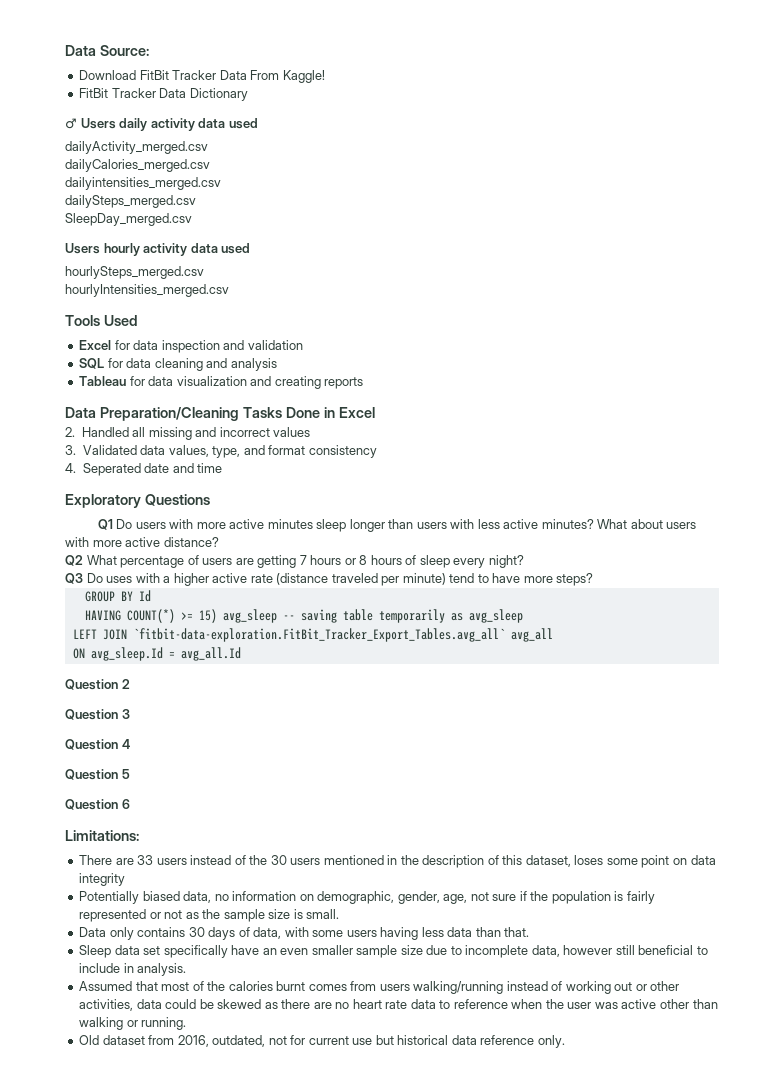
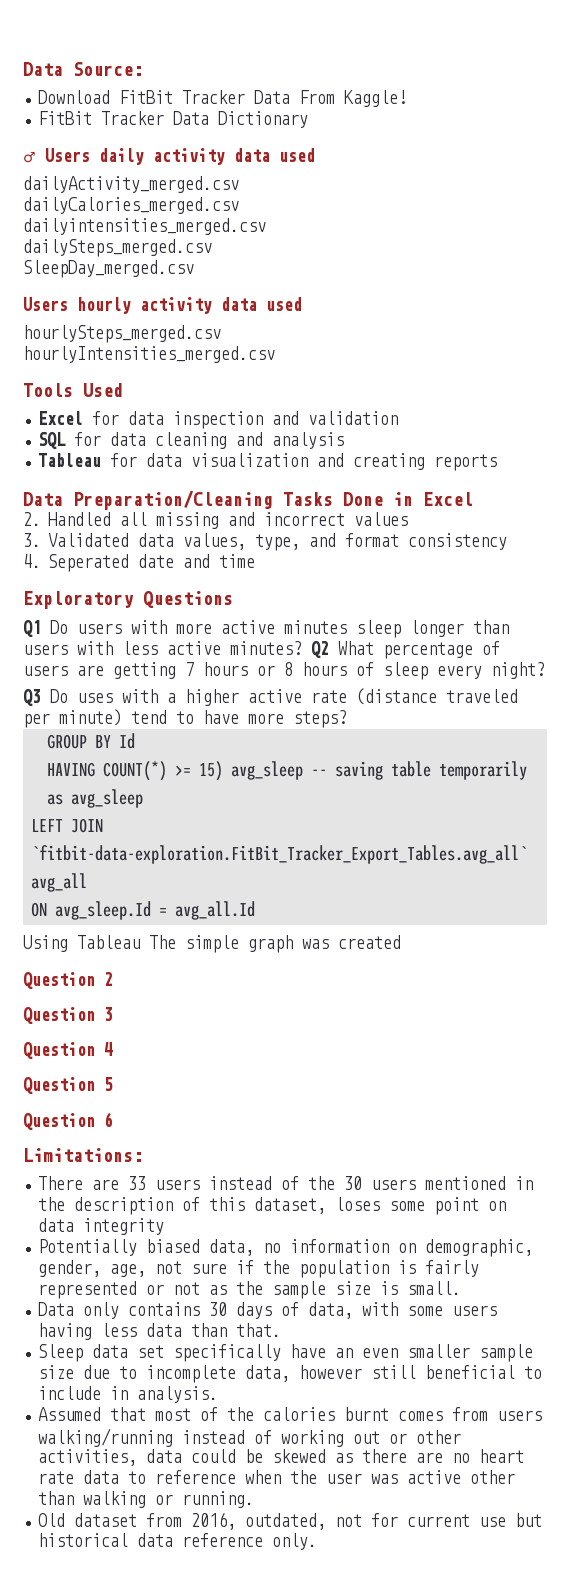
[597,519,697,529] [65,537,219,547] What about users with more active distance? // -> (302, 648) none
(241, 654) none -> [23,935,401,953] // Using Tableau The simple graph was created

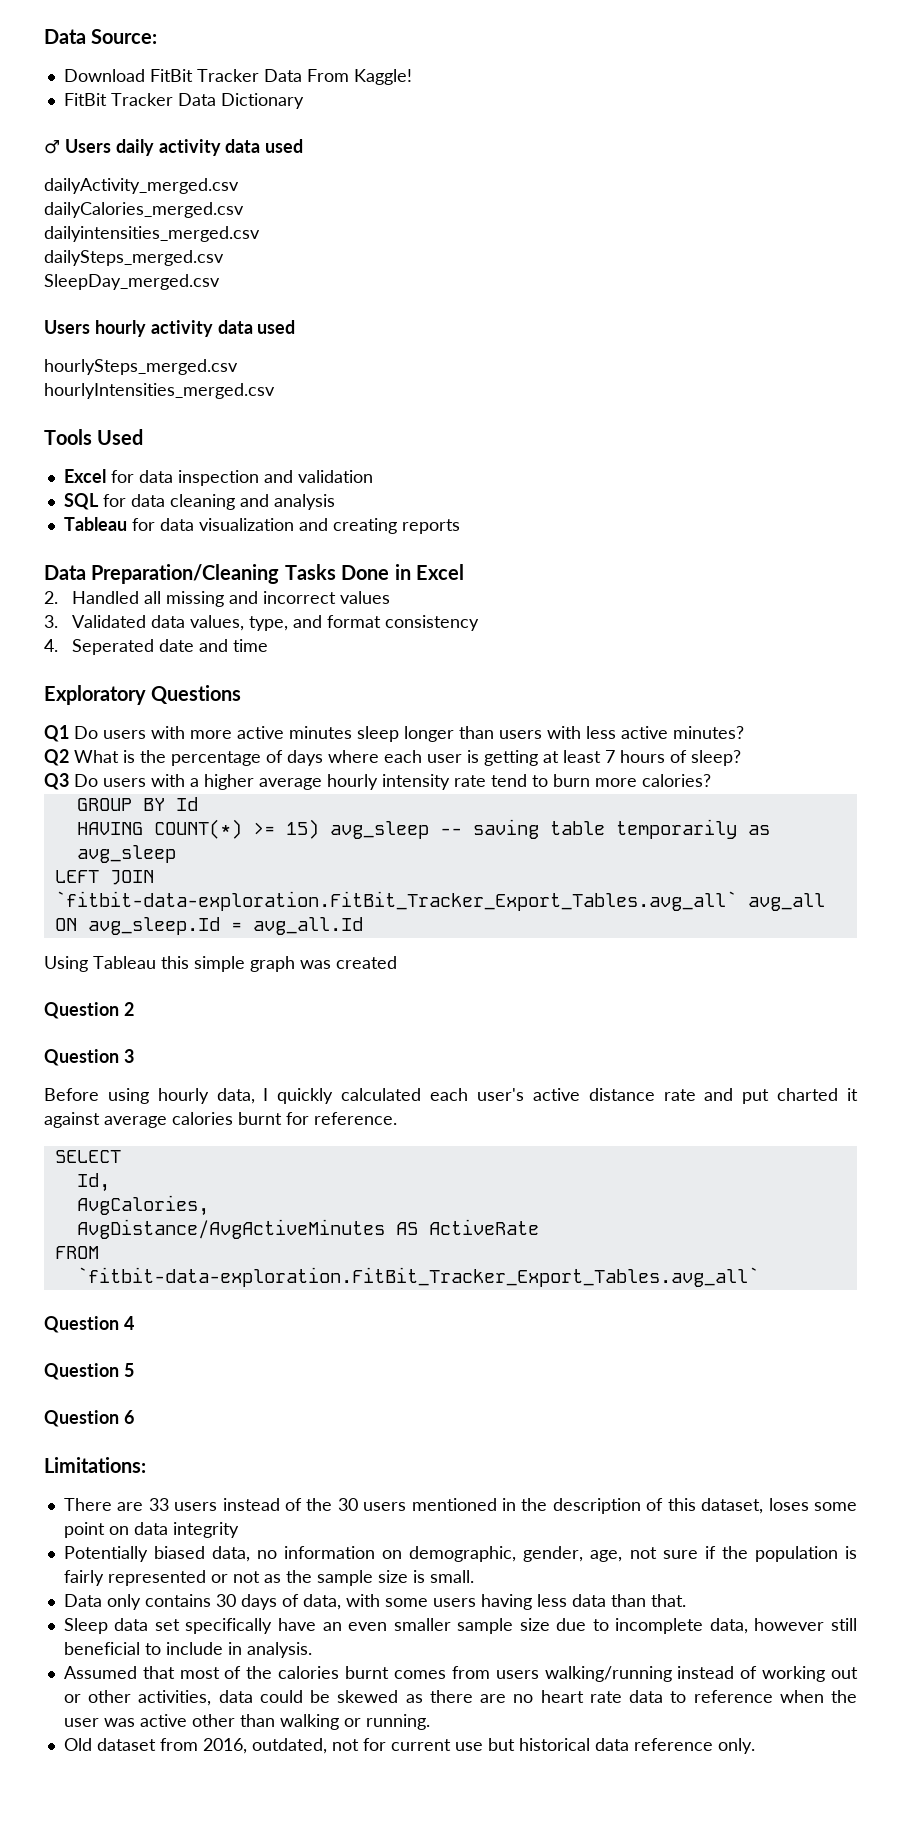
(302, 648) none -> (744, 732) //
[383,641,500,659] [23,662,545,680] percentage of users are getting 7 hours or 8 hours of sleep every night? -> [123,750,741,766] is the percentage of days where each user is getting at least 7 hours of sleep?
[77,693,113,703] uses -> [103,778,146,787] users
[248,688,518,705] [23,709,347,728] active rate (distance traveled per minute) tend to have more steps? -> [259,774,711,790] average hourly intensity rate tend to burn more calories?
[149,935,176,949] The -> [161,956,189,969] this
(113, 1014) none -> [44,1088,859,1104] [44,1112,397,1128] [54,1150,121,1163] [76,1173,110,1192] [76,1195,209,1216] [76,1219,539,1239] [54,1246,99,1259] [76,1267,759,1287] // Before using hourly data, I quickly calculated each user's active distance rate and put charted it against average calories burnt for reference. // SELECT // Id, // AvgCalories, // AvgDistance/AvgActiveMinutes AS ActiveRate // FROM // `fitbit-data-exploration.FitBit_Tracker_Export_Tables.avg_all`

